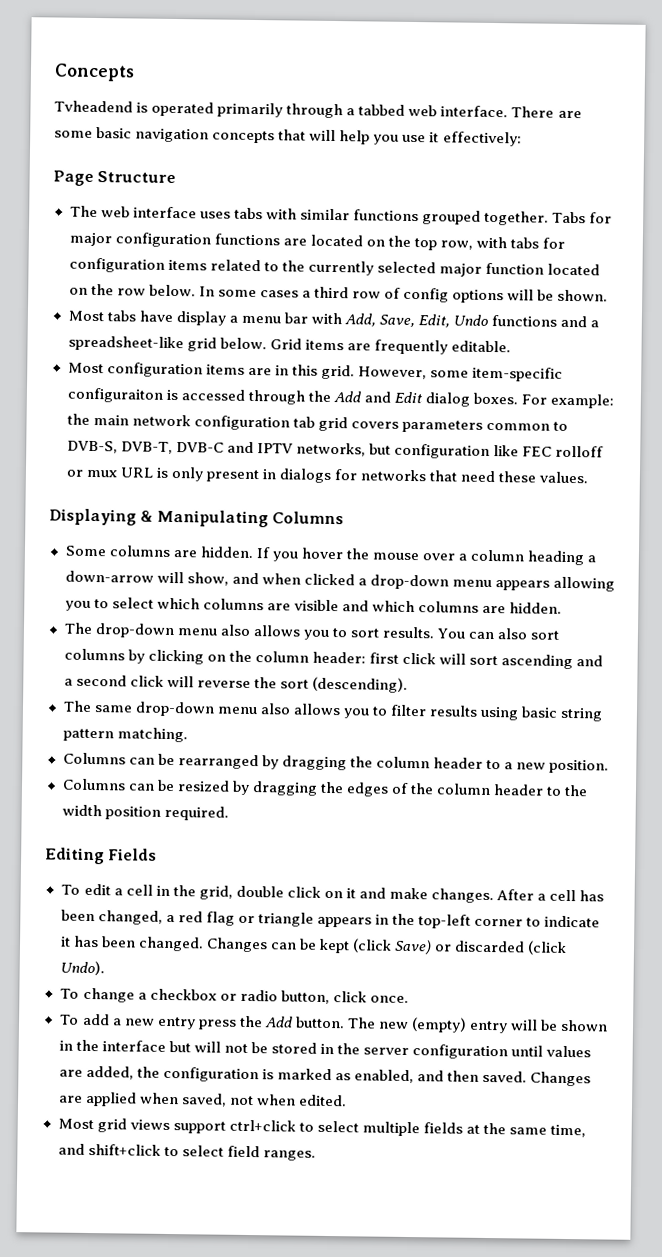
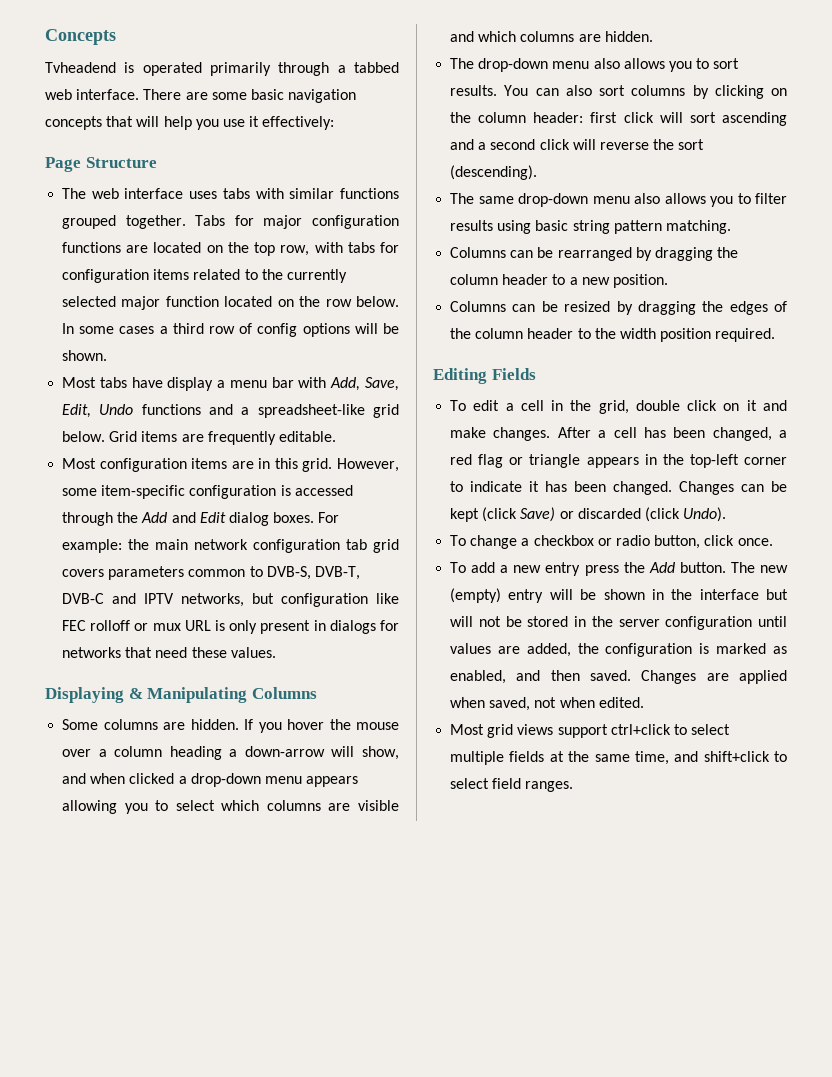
[66,387,163,403] configuraiton -> [189,485,277,499] configuration

